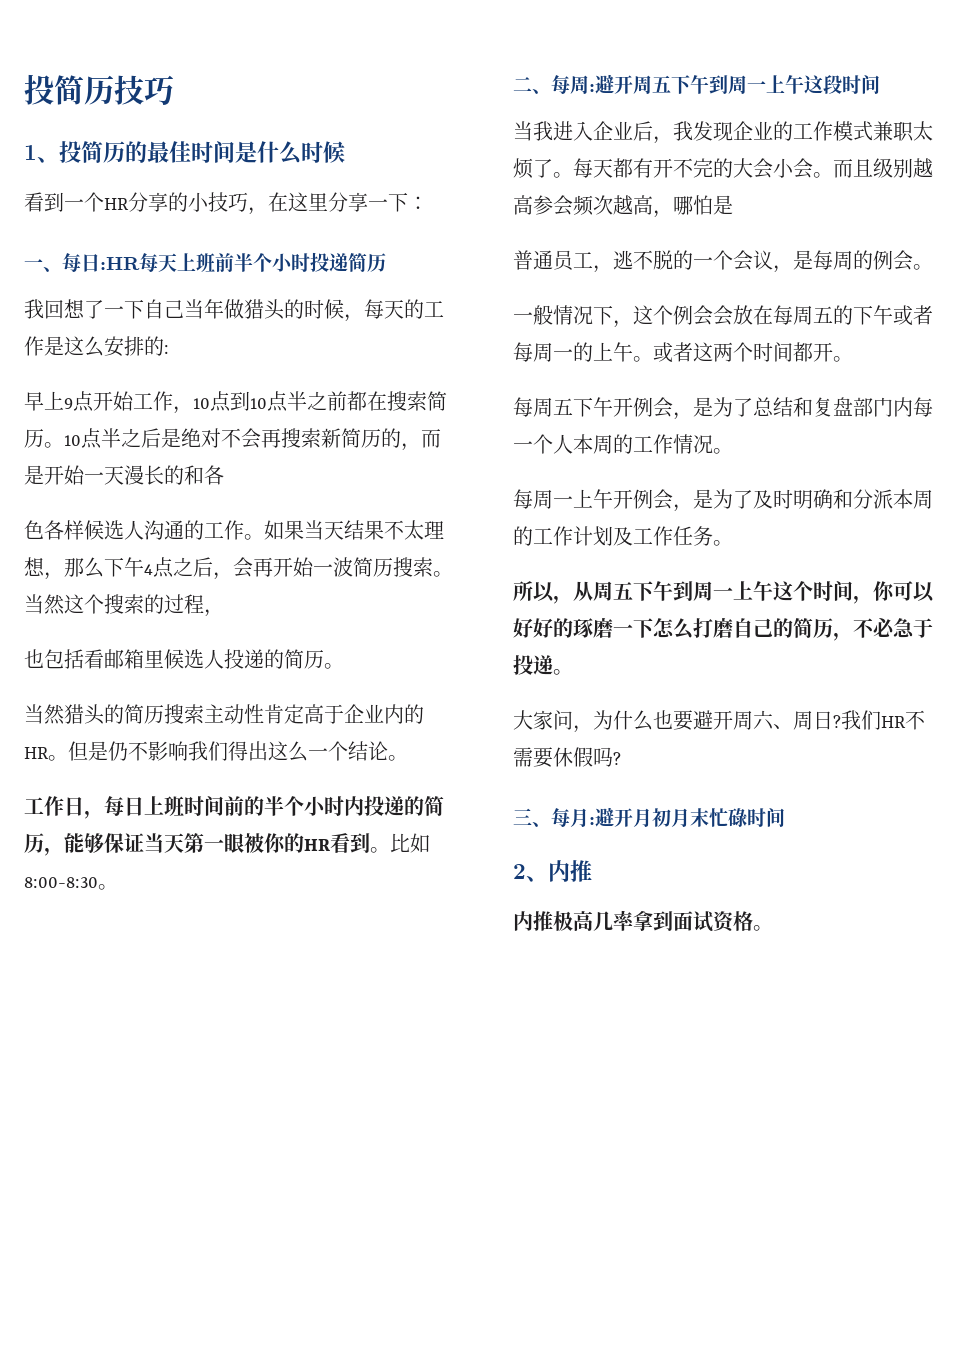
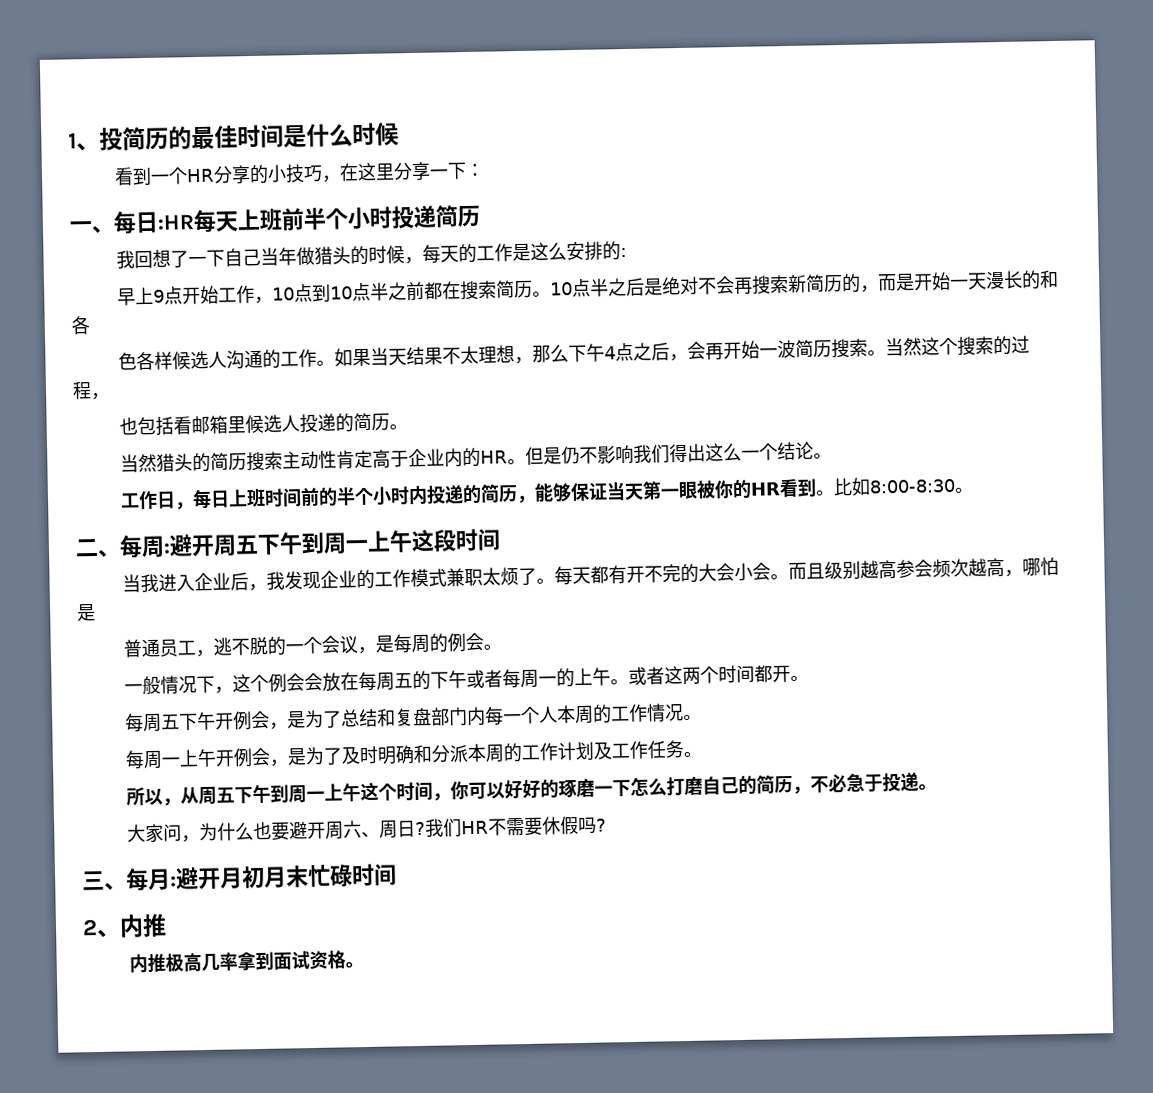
[24,74,174,105] 投简历技巧 // -> (68, 140) none

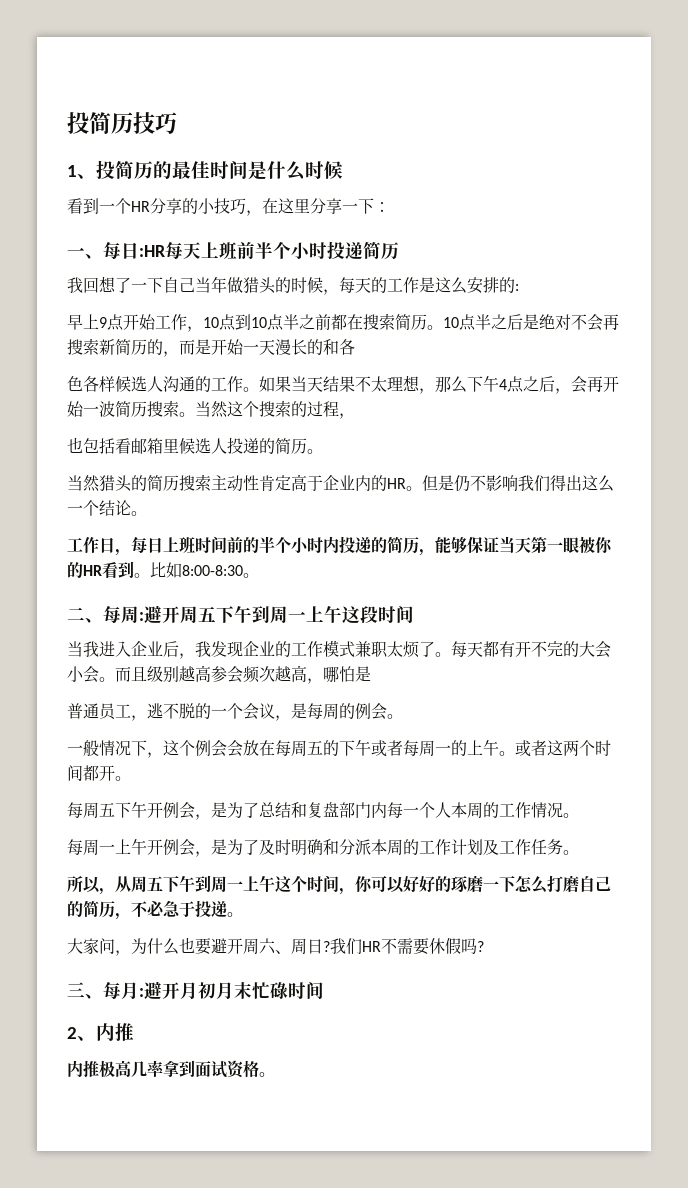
(68, 140) none -> [67,112,177,134] 投简历技巧 //

